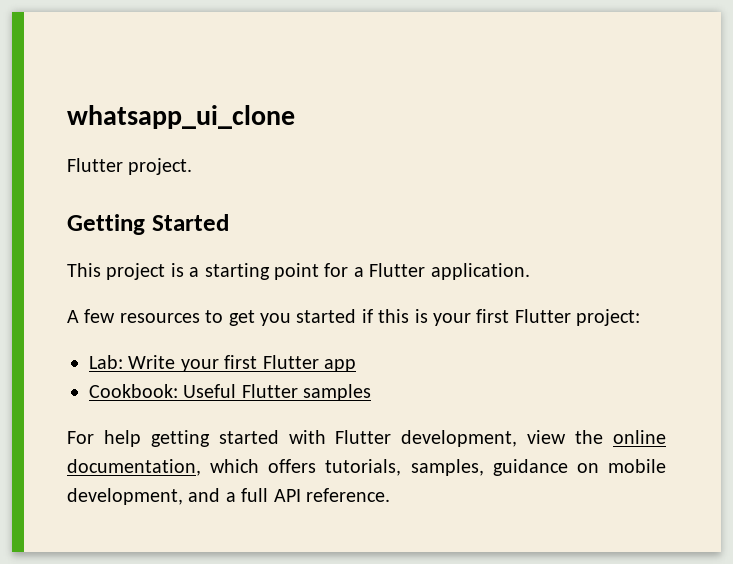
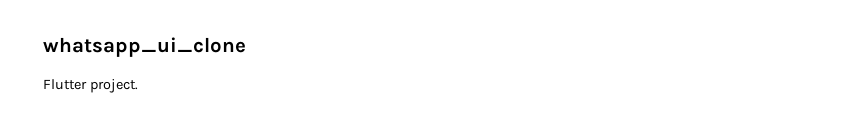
[67,214,229,235] [67,263,530,280] [67,309,641,326] [89,355,356,372] [89,384,372,401] [67,430,667,447] [67,459,666,476] [67,488,390,505] // Getting Started // This project is a starting point for a Flutter application. // A few resources to get you started if this is your first Flutter project: // Lab: Write your first Flutter app // Cookbook: Useful Flutter samples // For help getting started with Flutter development, view the online documentation, which offers tutorials, samples, guidance on mobile development, and a full API reference. -> (138, 86) none

